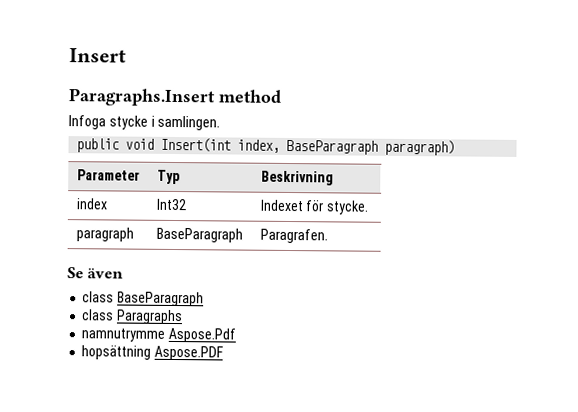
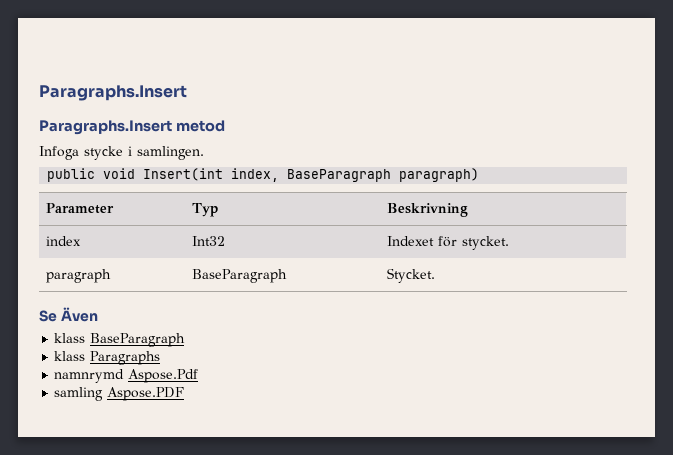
[69,48,127,63] [68,88,282,107] Insert // Paragraphs.Insert method -> [39,85,187,101] [39,120,225,135] Paragraphs.Insert // Paragraphs.Insert metod
[326,200,370,215] stycke. -> [461,236,509,250] stycket.
[259,228,328,244] Paragrafen. -> [386,268,435,283] Stycket.
[87,268,125,279] [82,291,115,303] även // class -> [60,307,98,322] [54,333,86,343] Även // klass
[81,309,115,321] class -> [54,351,86,361] klass
[81,328,166,342] namnutrymme -> [54,369,125,383] namnrymd
[81,345,152,360] hopsättning -> [54,387,104,401] samling

